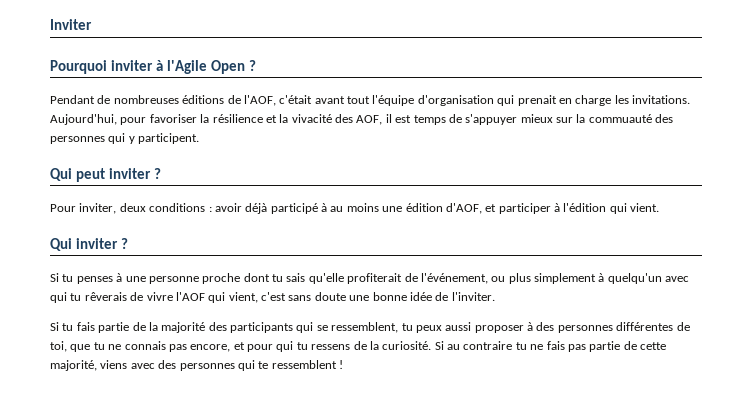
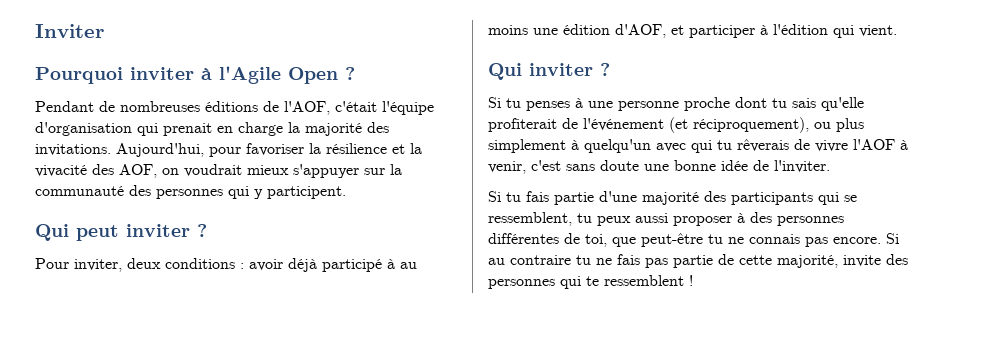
[314,96,370,104] avant tout -> (377, 106) none
[614,95,629,104] les -> [288,122,389,136] la majorité des
[385,114,553,125] il est temps de s'appuyer mieux -> [162,164,359,178] on voudrait mieux s'appuyer
[588,114,652,123] commuauté -> [35,186,124,196] communauté
[420,273,488,284] l'événement, -> [583,117,809,133] l'événement (et réciproquement),
[208,292,258,303] qui vient, -> [900,140,908,150] [488,161,526,174] à venir,
[132,322,158,331] de la -> [599,191,637,202] d'une
(91, 348) none -> [641,233,703,247] peut-être
[190,341,432,352] encore, et pour qui tu ressens de la curiosité. -> [833,237,881,244] encore.
[100,360,155,369] viens avec -> [843,255,881,267] invite

